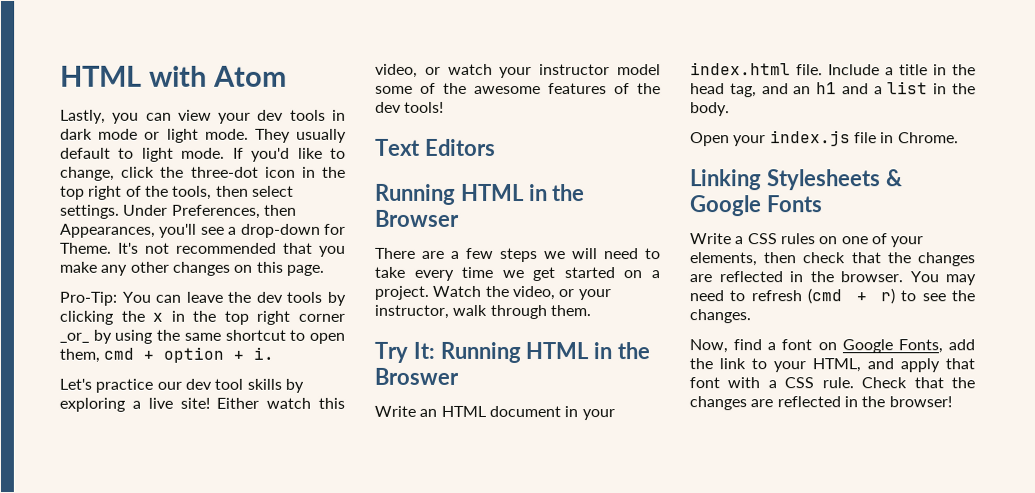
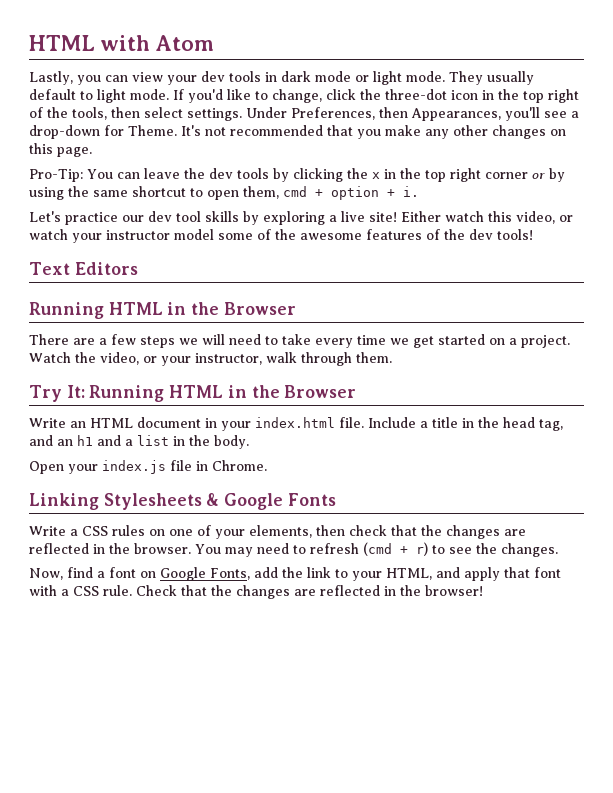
[59,332,89,343] _or_ -> [532,173,545,179] or
[374,367,459,385] Broswer -> [284,385,357,398] Browser

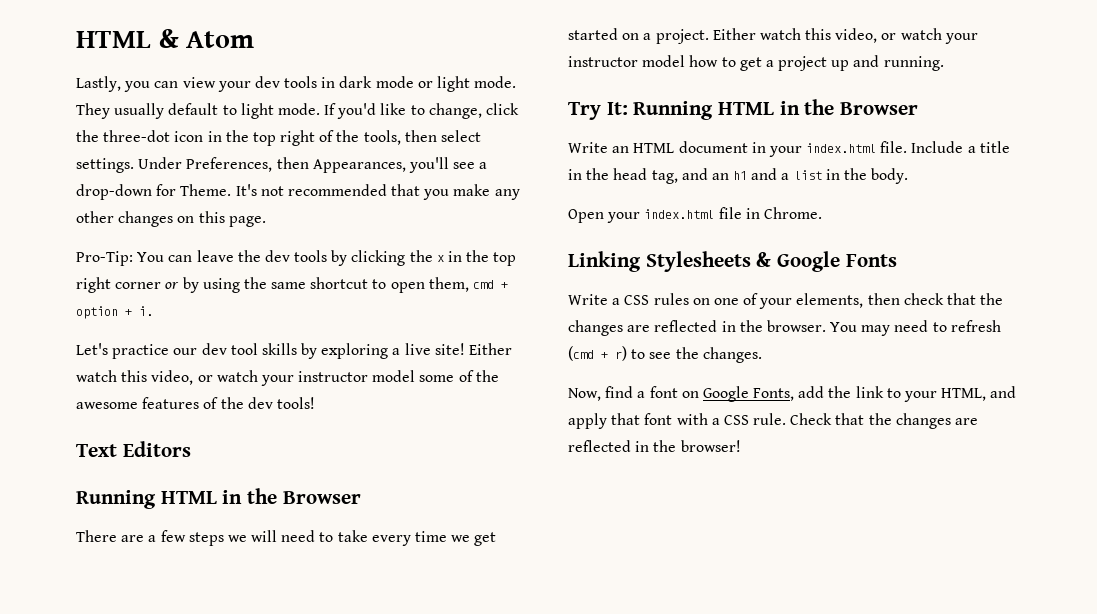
[29,35,150,51] HTML with -> [76,29,179,48] HTML &
[29,352,392,366] Watch the video, or your instructor, walk through them. -> [712,28,978,44] [568,55,944,71] Either watch this video, or watch your instructor model how to get a project up and running.
[102,460,166,474] index.js -> [644,209,715,219] index.html

